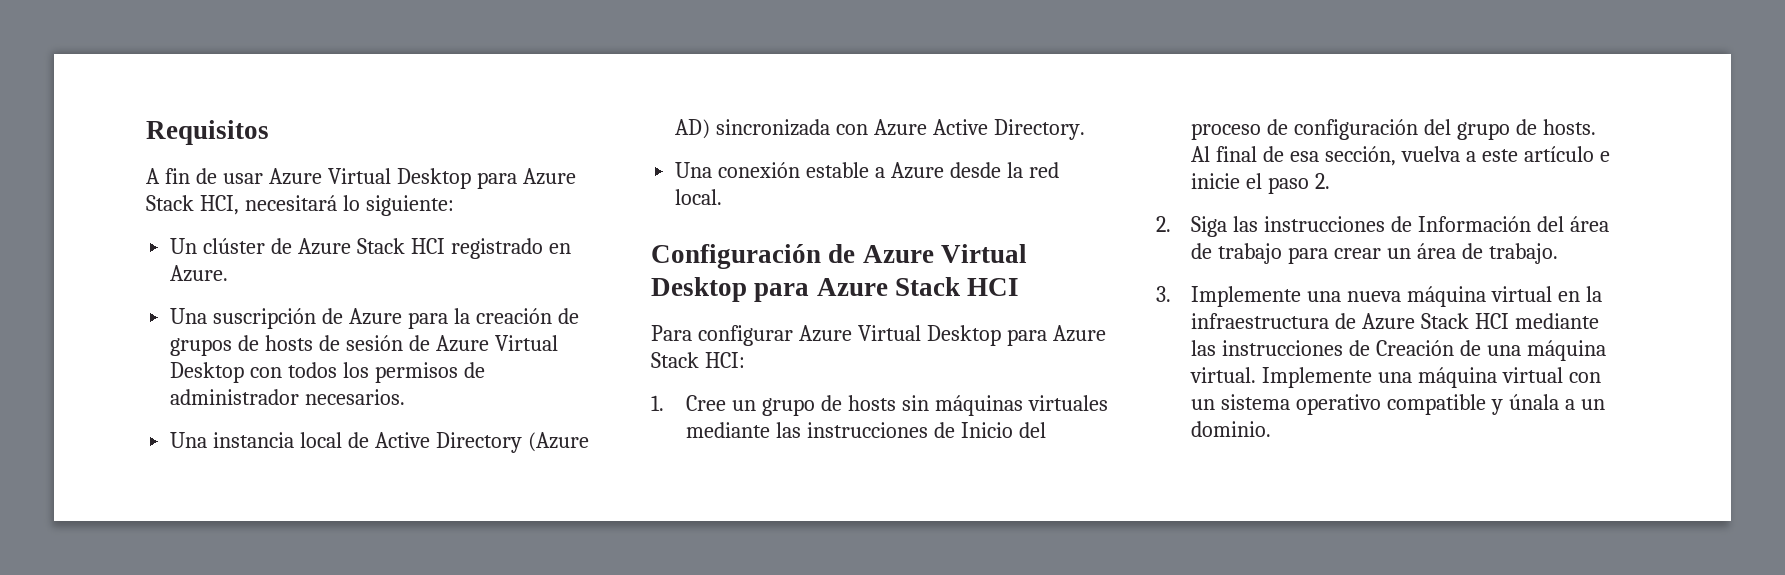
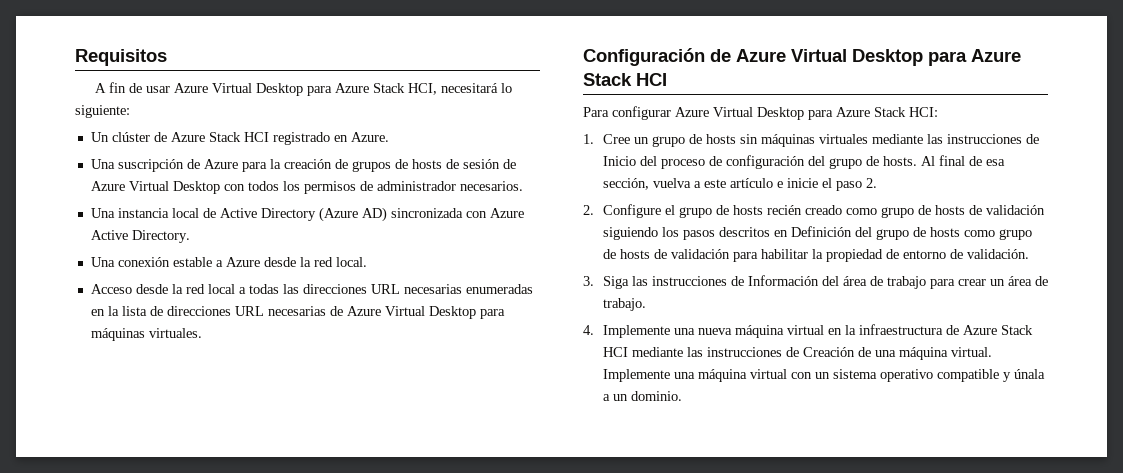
(723, 197) none -> [90,284,533,294] [90,306,505,319] [90,328,202,341] // Acceso desde la red local a todas las direcciones URL necesarias enumeradas en la lista de direcciones URL necesarias de Azure Virtual Desktop para máquinas virtuales.
(1171, 224) none -> [602,204,1045,218] [602,226,1032,240] [602,249,1029,262] [583,276,594,286] Configure el grupo de hosts recién creado como grupo de hosts de validación siguiendo los pasos descritos en Definición del grupo de hosts como grupo de hosts de validación para habilitar la propiedad de entorno de validación. // 3.
[1156,286,1171,302] 3. -> [583,325,594,335] 4.

